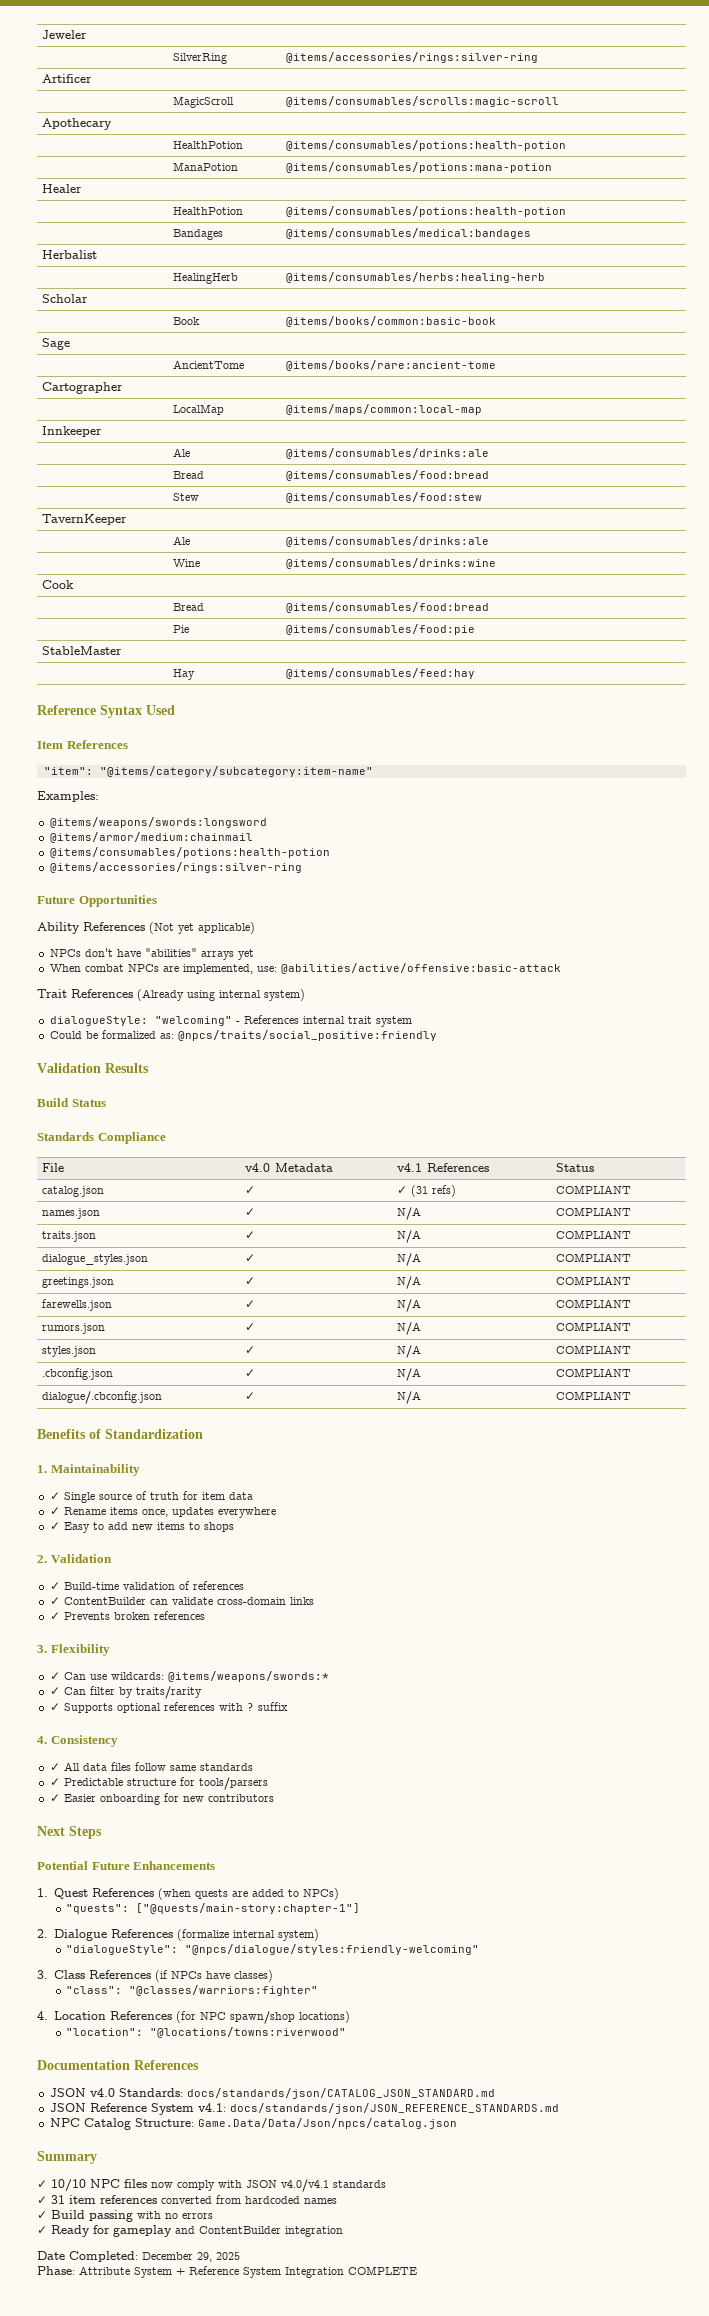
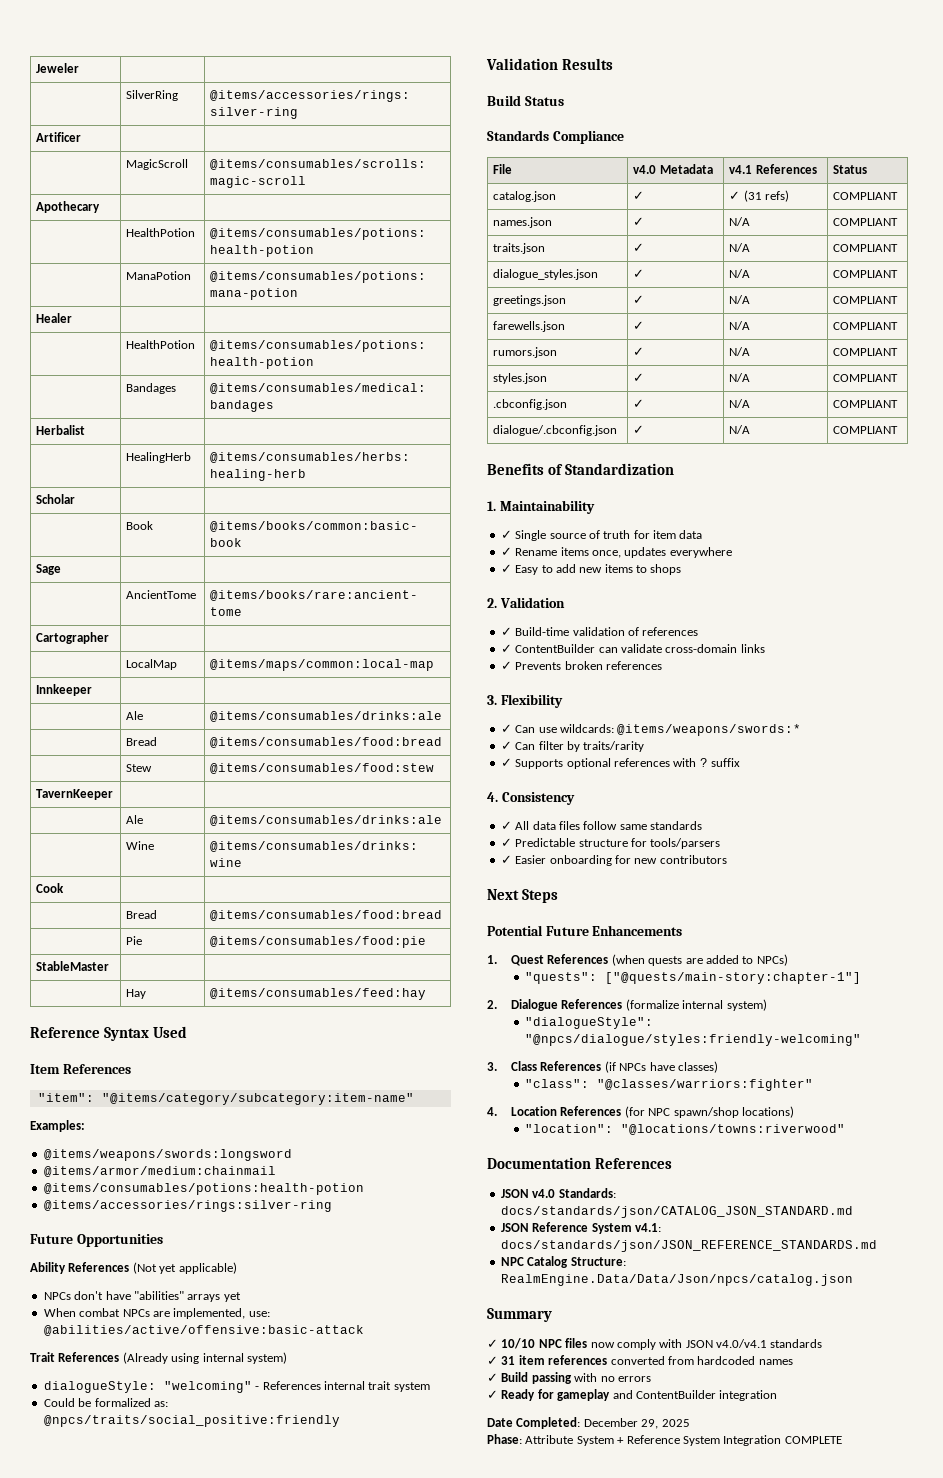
[197,2118,457,2129] Game.Data/Data/Json/npcs/catalog.json -> [500,1274,853,1286] RealmEngine.Data/Data/Json/npcs/catalog.json

